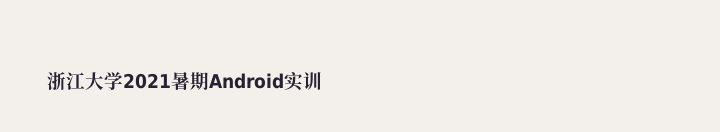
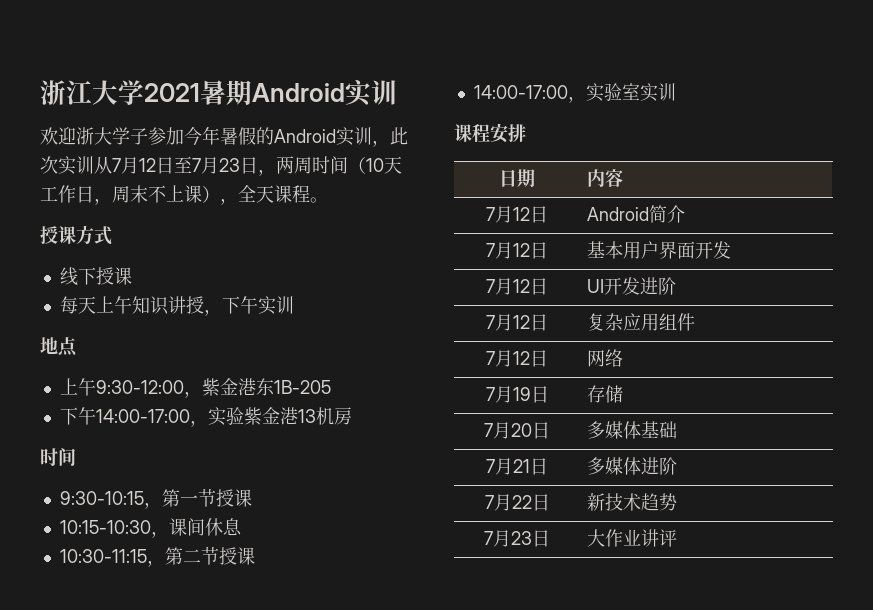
(322, 81) none -> [40,126,408,147] [40,156,402,176] [40,185,328,205] [40,225,112,245] [59,267,132,286] [59,296,294,316] [40,337,78,357] [59,378,331,398] [59,407,352,427] [40,448,76,466] [59,489,252,509] [59,518,242,538] [59,547,255,567] [473,83,676,103] [454,123,526,143] [499,169,535,187] [586,169,623,187] [486,206,548,223] [586,205,685,223] [486,242,548,259] [586,241,731,259] [486,278,548,295] [586,277,676,295] [486,314,548,331] [586,313,695,331] [486,350,548,367] [586,349,623,367] [485,386,549,403] [586,385,623,403] [484,422,550,439] [586,421,677,439] [486,458,548,475] [586,457,677,475] [484,494,550,511] [586,493,677,511] [484,530,550,547] [586,529,677,547] // 欢迎浙大学子参加今年暑假的Android实训，此次实训从7月12日至7月23日，两周时间（10天工作日，周末不上课），全天课程。 // 授课方式 // 线下授课 // 每天上午知识讲授，下午实训 // 地点 // 上午9:30-12:00，紫金港东1B-205 // 下午14:00-17:00，实验紫金港13机房 // 时间 // 9:30-10:15，第一节授课 // 10:15-10:30，课间休息 // 10:30-11:15，第二节授课 // 14:00-17:00，实验室实训 // 课程安排 // 日期 | 内容 // 7月12日 | Android简介 // 7月12日 | 基本用户界面开发 // 7月12日 | UI开发进阶 // 7月12日 | 复杂应用组件 // 7月12日 | 网络 // 7月19日 | 存储 // 7月20日 | 多媒体基础 // 7月21日 | 多媒体进阶 // 7月22日 | 新技术趋势 // 7月23日 | 大作业讲评

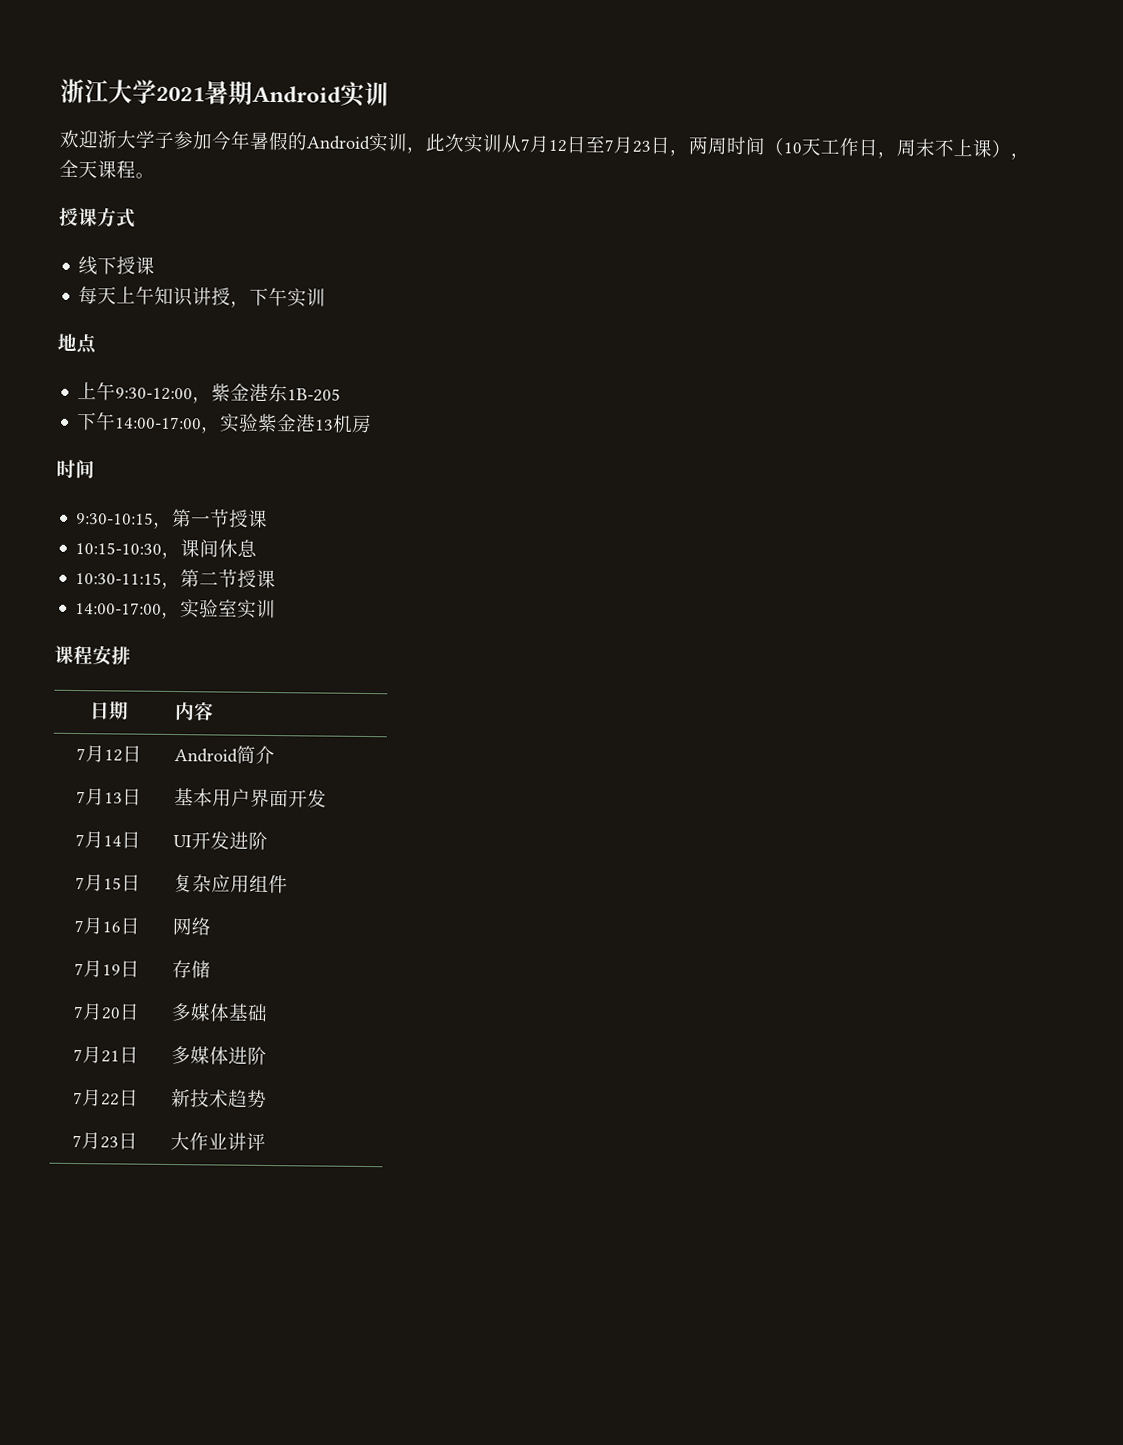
[513,243,530,257] 12 -> [103,792,123,804] 13
[513,279,530,293] 12 -> [102,835,122,847] 14
[513,315,530,329] 12 -> [102,877,122,890] 15
[513,351,530,365] 12 -> [101,921,121,933] 16

